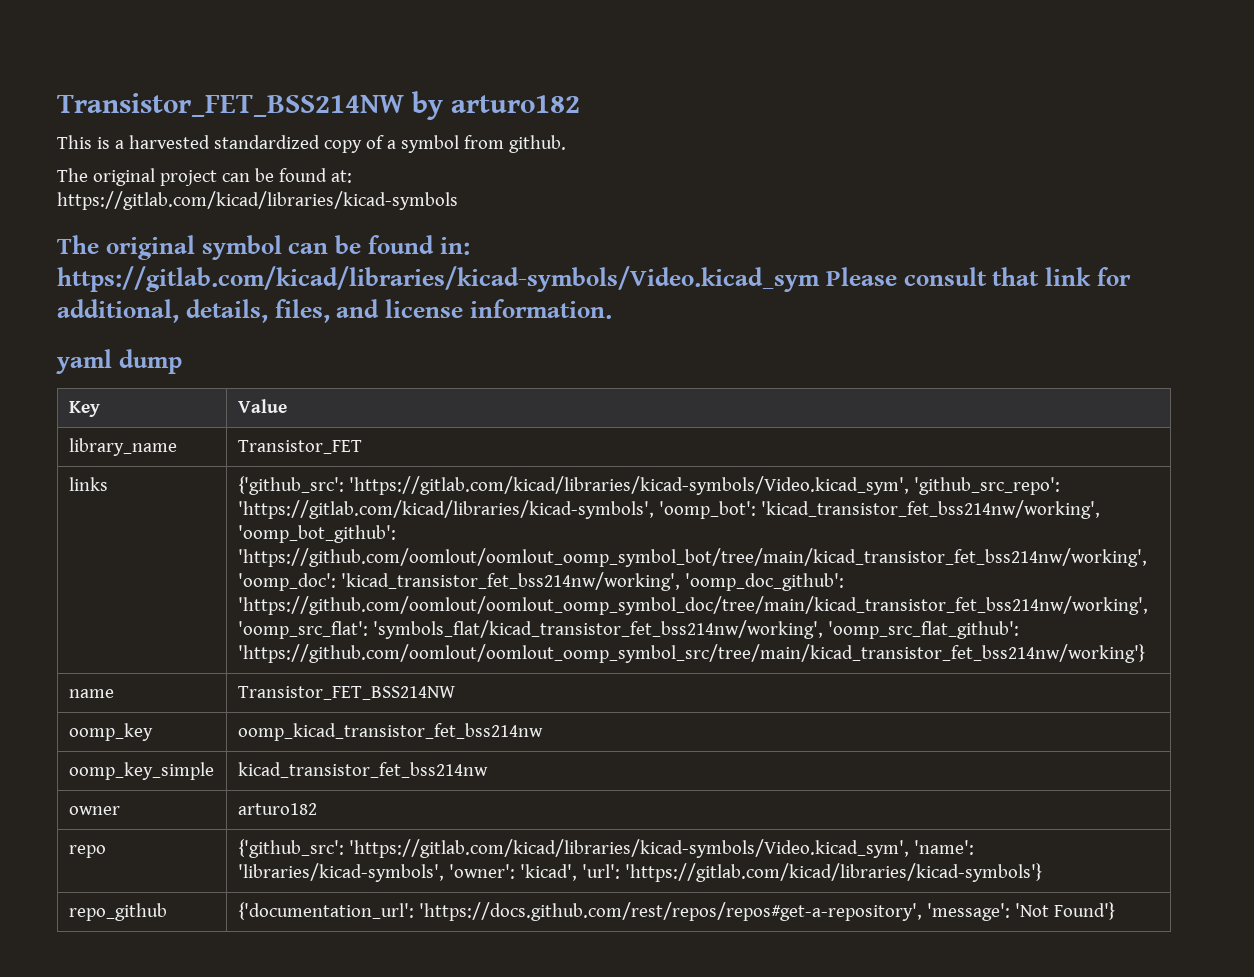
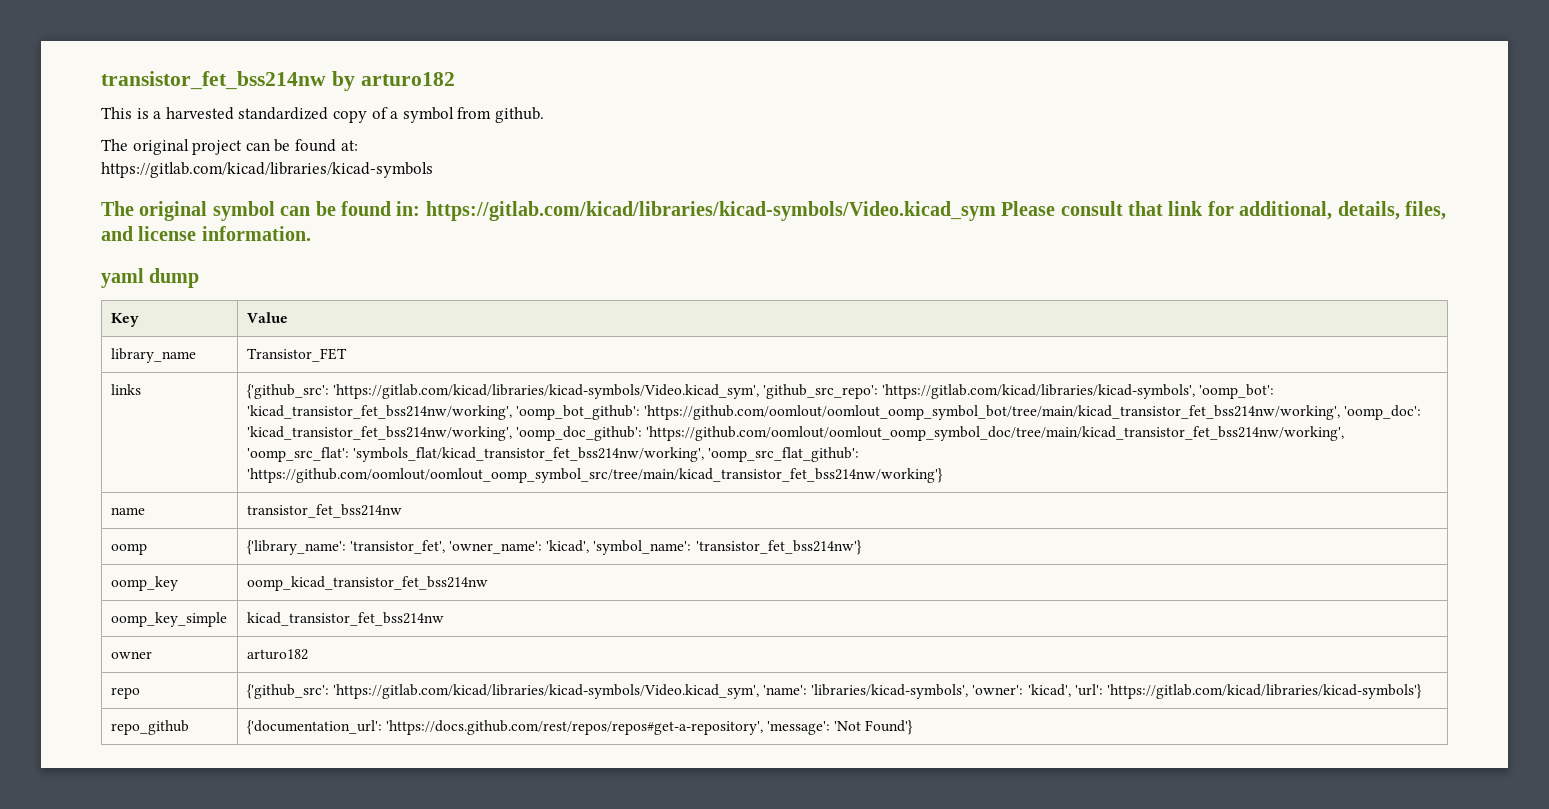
[57,93,404,117] Transistor_FET_BSS214NW -> [101,71,326,90] transistor_fet_bss214nw
[237,686,455,700] Transistor_FET_BSS214NW -> [246,504,402,518] [110,543,147,555] [246,540,862,555] transistor_fet_bss214nw // oomp | {'library_name': 'transistor_fet', 'owner_name': 'kicad', 'symbol_name': 'transistor_fet_bss214nw'}

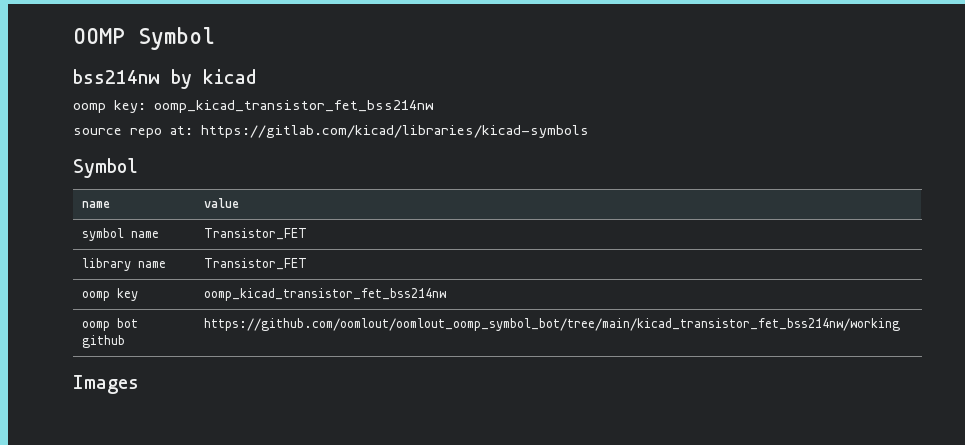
[101,71,455,91] [101,107,544,123] [101,139,336,155] transistor_fet_bss214nw by arturo182 // This is a harvested standardized copy of a symbol from github. // The original project can be found -> [73,27,215,50] [73,69,256,89] [73,100,434,113] [73,128,162,138] OOMP Symbol // bss214nw by kicad // oomp key: oomp_kicad_transistor_fet_bss214nw // source repo
(358, 145) // -> (193, 130) none
[101,201,1447,221] [101,226,311,241] [101,268,200,288] [110,313,139,327] [246,312,288,323] [110,348,196,363] [246,348,347,362] [110,384,141,395] [246,384,1275,399] [246,405,1422,420] [246,426,1344,441] [246,447,859,462] [246,468,943,483] [110,507,145,515] [246,504,402,518] [110,543,147,555] [246,540,862,555] [110,576,178,591] [246,576,488,591] [110,612,227,627] [246,612,444,626] [110,651,152,659] [246,649,308,660] [110,687,140,699] [246,684,1422,699] [110,720,189,735] [246,720,914,735] The original symbol can be found in: https://gitlab.com/kicad/libraries/kicad-symbols/Video.kicad_sym Please consult that link for additional, details, files, and license information. // yaml dump // Key | Value // library_name | Transistor_FET // links | {'github_src': 'https://gitlab.com/kicad/libraries/kicad-symbols/Video.kicad_sym', 'github_src_repo': 'https://gitlab.com/kicad/libraries/kicad-symbols', 'oomp_bot': 'kicad_transistor_fet_bss214nw/working', 'oomp_bot_github': 'https://github.com/oomlout/oomlout_oomp_symbol_bot/tree/main/kicad_transistor_fet_bss214nw/working', 'oomp_doc': 'kicad_transistor_fet_bss214nw/working', 'oomp_doc_github': 'https://github.com/oomlout/oomlout_oomp_symbol_doc/tree/main/kicad_transistor_fet_bss214nw/working', 'oomp_src_flat': 'symbols_flat/kicad_transistor_fet_bss214nw/working', 'oomp_src_flat_github': 'https://github.com/oomlout/oomlout_oomp_symbol_src/tree/main/kicad_transistor_fet_bss214nw/working'} // name | transistor_fet_bss214nw // oomp | {'library_name': 'transistor_fet', 'owner_name': 'kicad', 'symbol_name': 'transistor_fet_bss214nw'} // oomp_key | oomp_kicad_transistor_fet_bss214nw // oomp_key_simple | kicad_transistor_fet_bss214nw // owner | arturo182 // repo | {'github_src': 'https://gitlab.com/kicad/libraries/kicad-symbols/Video.kicad_sym', 'name': 'libraries/kicad-symbols', 'owner': 'kicad', 'url': 'https://gitlab.com/kicad/libraries/kicad-symbols'} // repo_github | {'documentation_url': 'https://docs.github.com/rest/repos/repos#get-a-repository', 'message': 'Not Found'} -> [73,158,138,178] [82,201,111,208] [204,198,240,208] [82,228,160,241] [204,228,308,240] [82,258,167,271] [204,258,308,270] [82,288,139,301] [204,288,447,301] [82,318,139,331] [82,335,126,348] [204,318,901,331] [73,375,139,394] Symbol // name | value // symbol name | Transistor_FET // library name | Transistor_FET // oomp key | oomp_kicad_transistor_fet_bss214nw // oomp bot github | https://github.com/oomlout/oomlout_oomp_symbol_bot/tree/main/kicad_transistor_fet_bss214nw/working // Images

